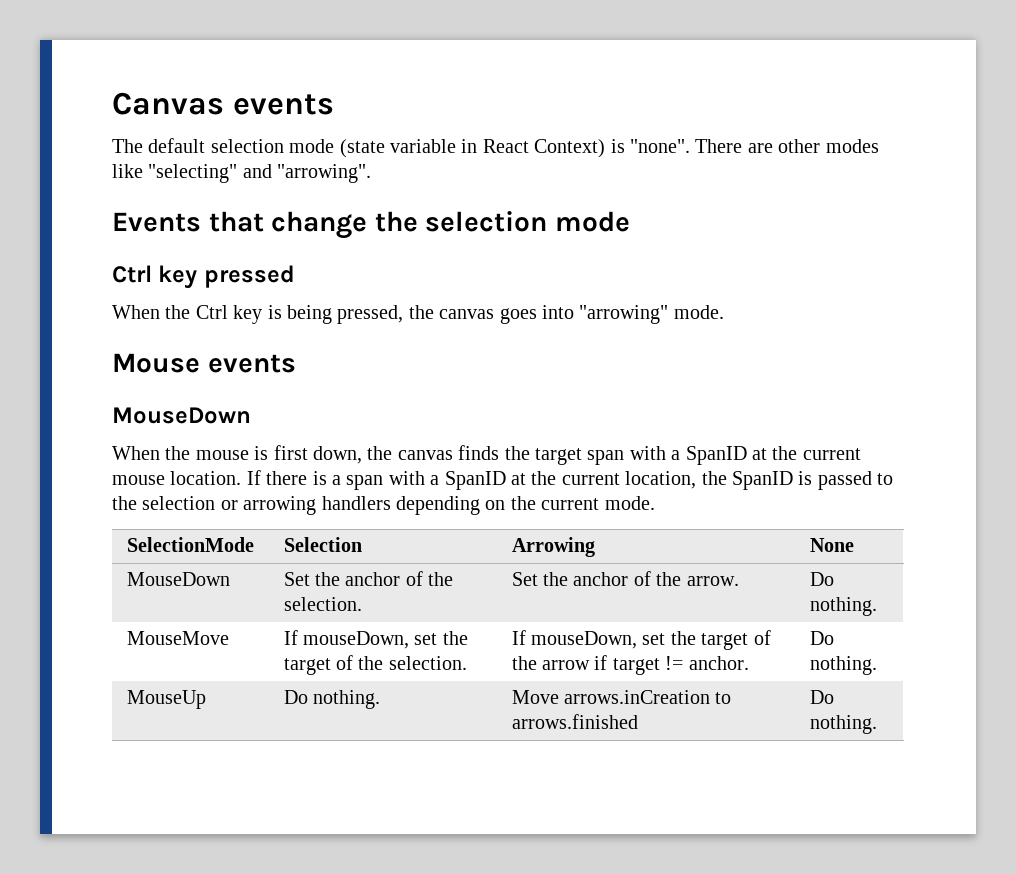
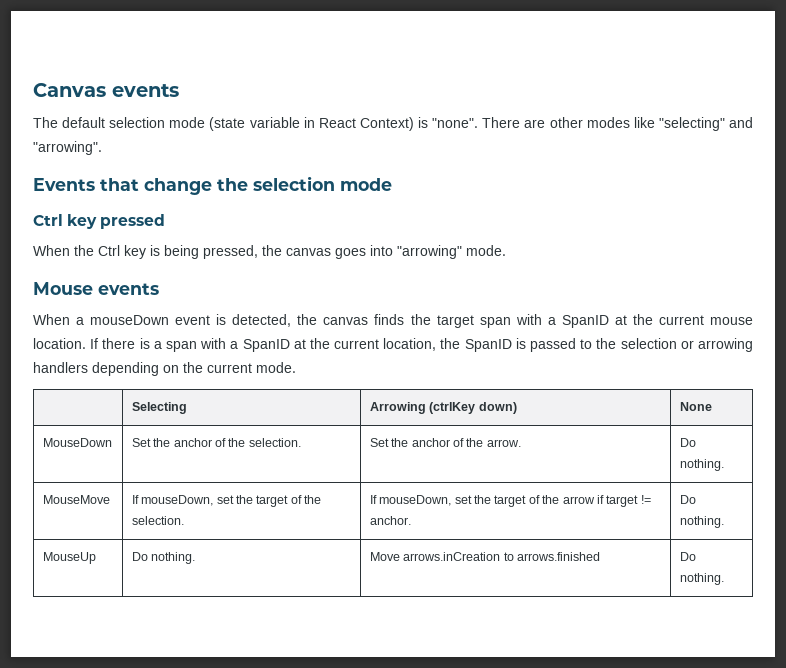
[112,407,251,424] [112,445,362,464] // MouseDown // When the mouse is first down, -> [33,314,292,327] // When a mouseDown event is detected,
[126,537,254,552] [283,537,362,552] SelectionMode | Selection -> [131,402,187,414] | Selecting
(595, 547) none -> [429,402,517,414] (ctrlKey down)

